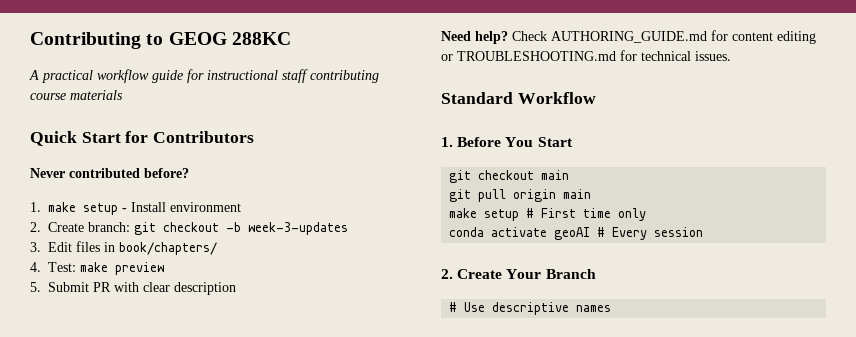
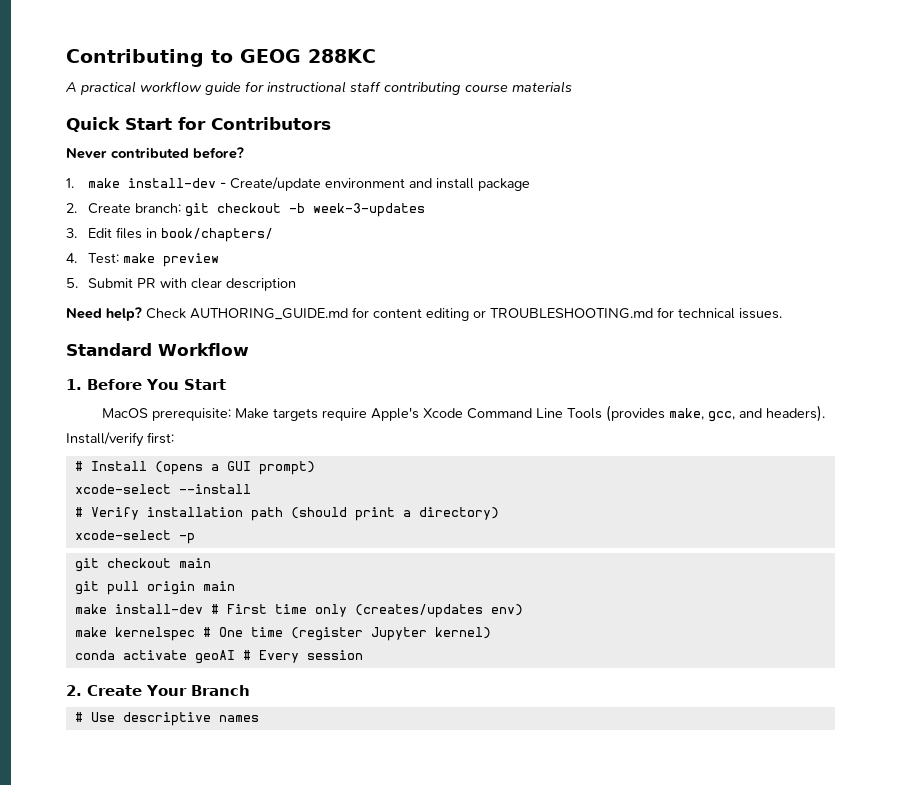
[83,202,241,215] setup - Install environment -> [128,177,531,191] install-dev - Create/update environment and install package
(573, 142) none -> [101,405,825,422] [66,432,174,447] [74,461,315,475] [74,484,251,494] [74,507,499,521] [74,530,195,544] // MacOS prerequisite: Make targets require Apple's Xcode Command Line Tools (provides make, gcc, and headers). Install/verify first: // # Install (opens a GUI prompt) // xcode-select --install // # Verify installation path (should print a directory) // xcode-select -p
[484,209,520,221] setup -> [114,604,203,614] install-dev
(647, 214) none -> [354,604,523,618] [74,627,491,641] (creates/updates env) // make kernelspec # One time (register Jupyter kernel)

